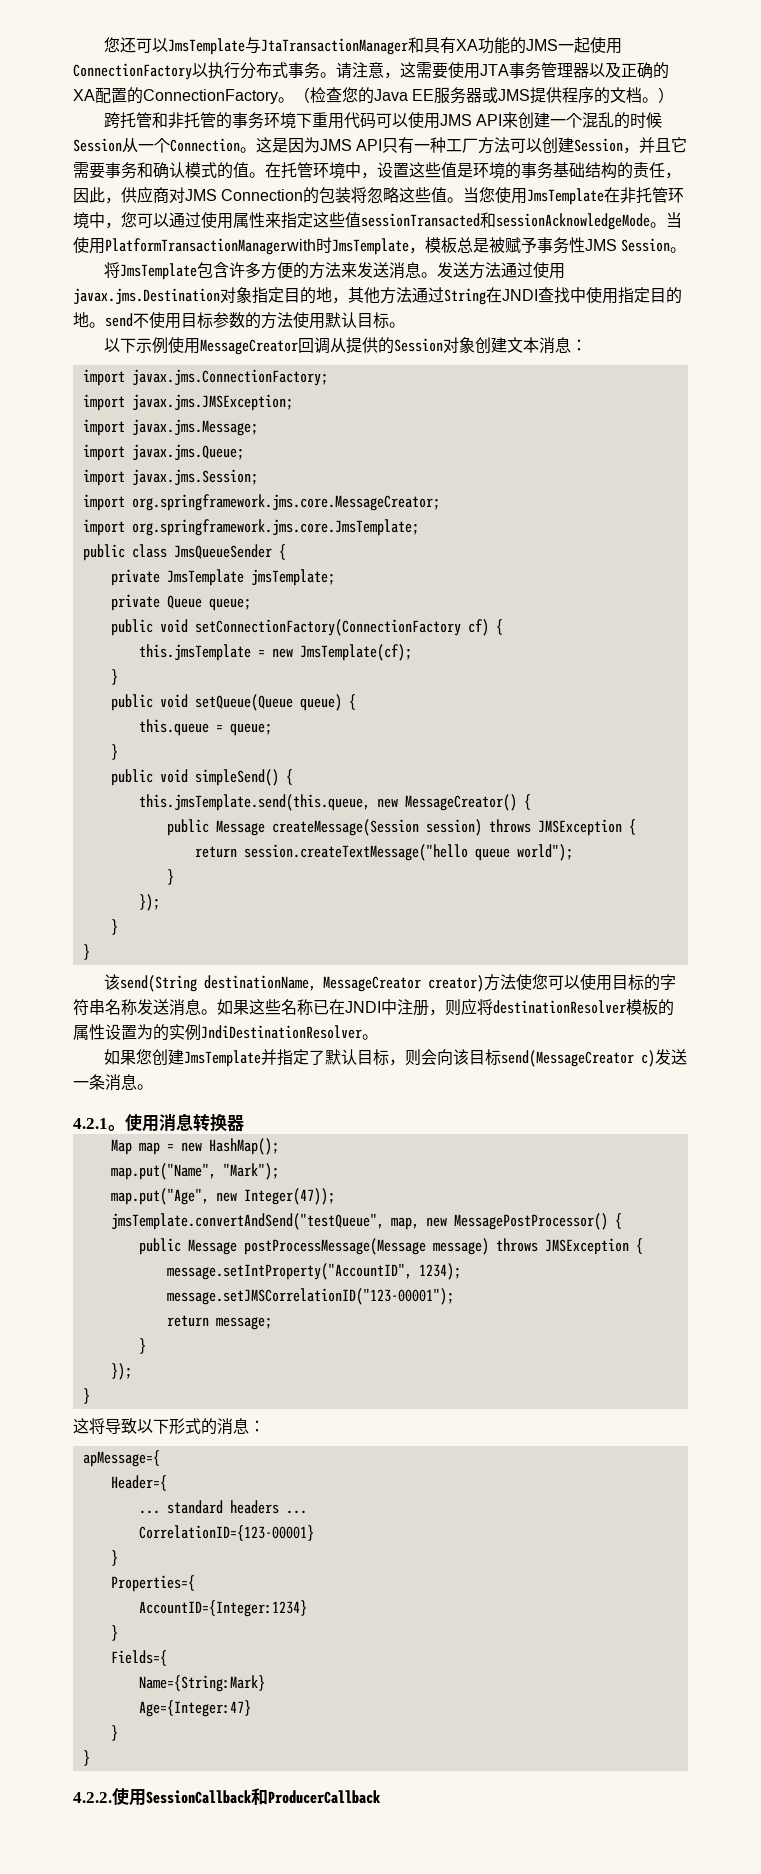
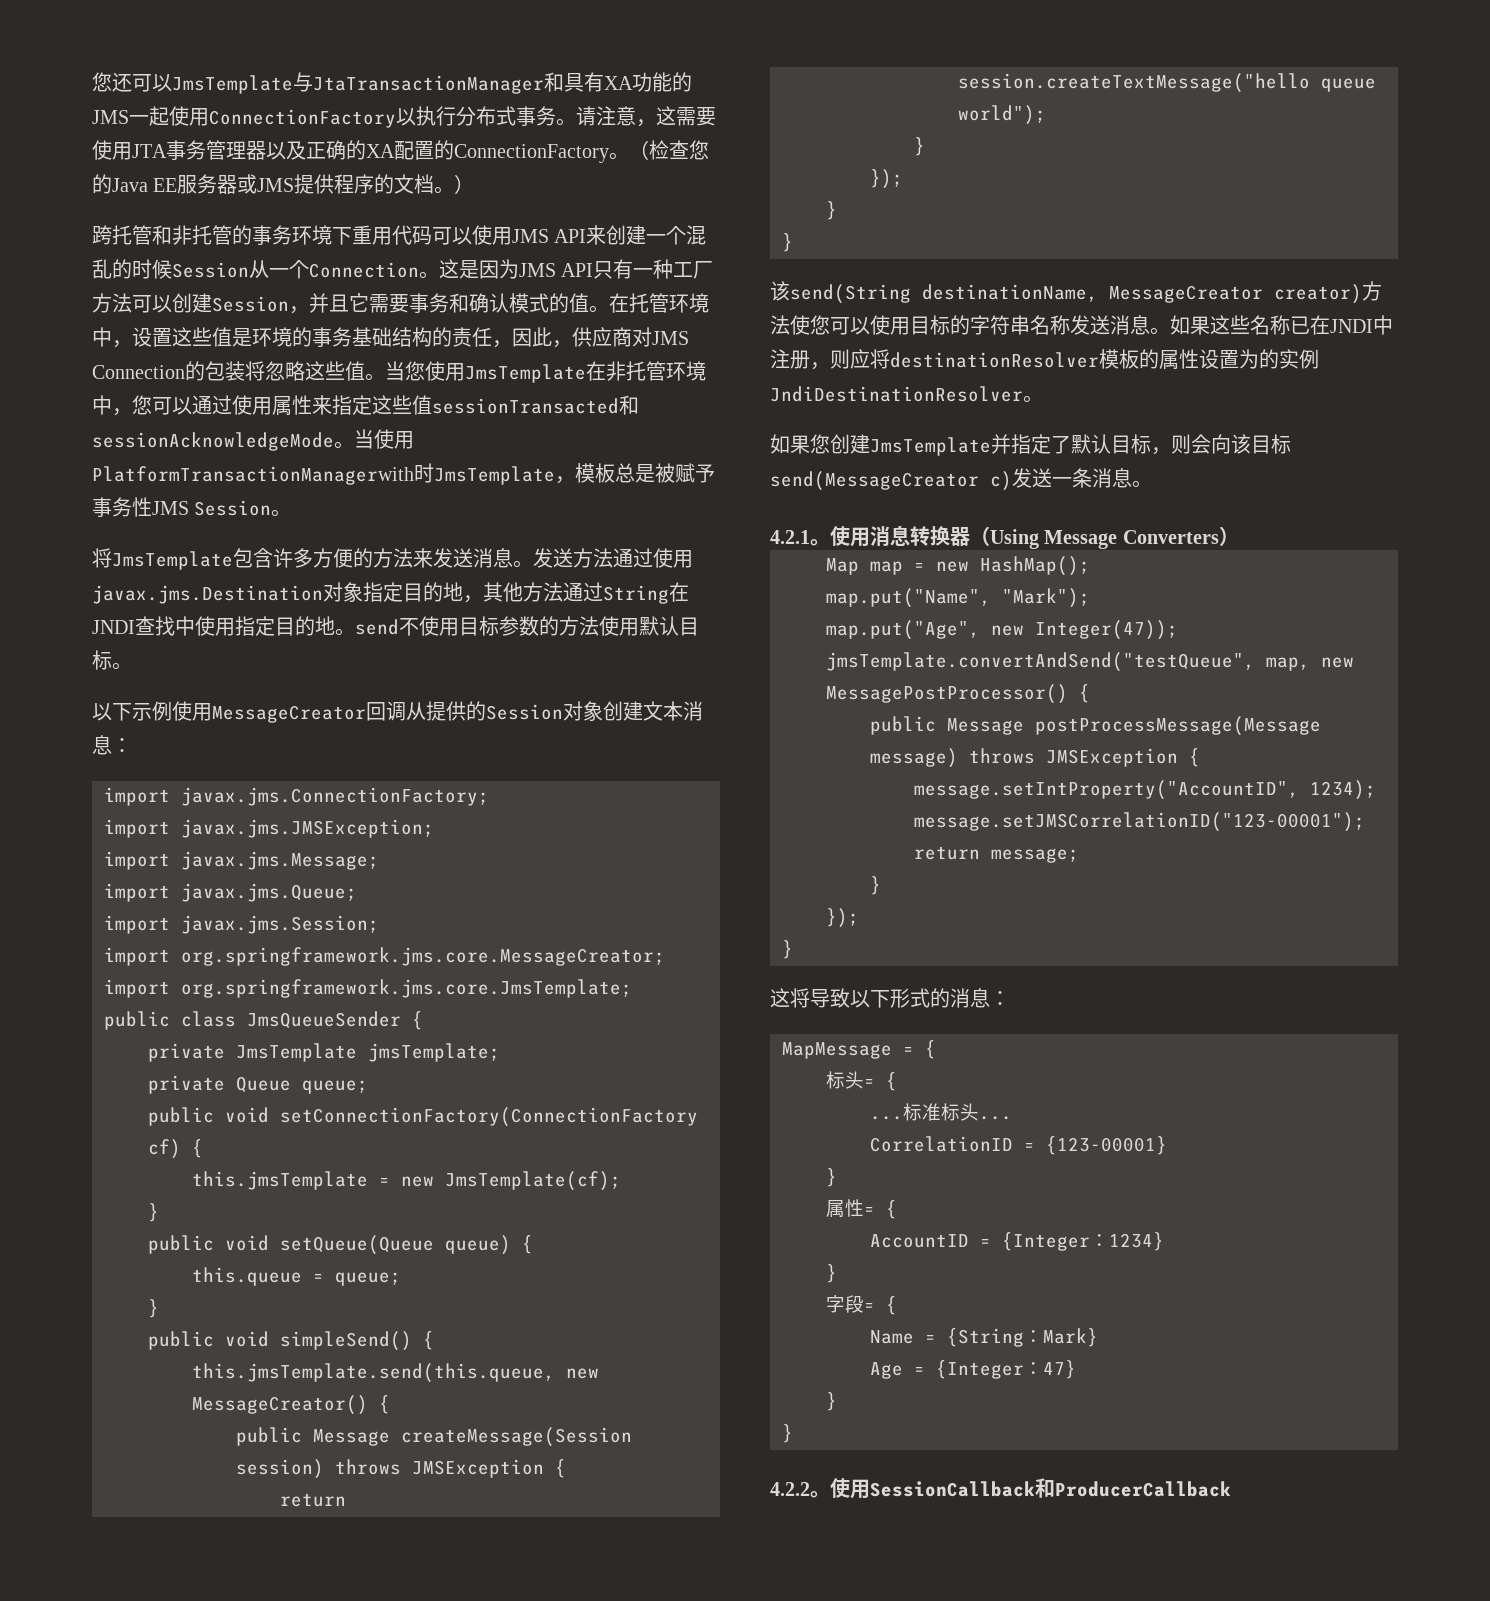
(244, 1123) none -> [970,526,1239,549] （Using Message Converters）
[82,1450,160,1467] [110,1475,167,1491] [138,1500,279,1514] apMessage={ // Header={ // ... standard headers -> [782,1040,936,1059] [826,1071,897,1091] [870,1103,979,1121] MapMessage = { // 标头= { // ...标准标头
[138,1525,314,1541] [110,1550,118,1566] [110,1575,195,1592] [138,1600,307,1617] [110,1625,118,1641] [110,1650,167,1666] [138,1675,265,1692] [138,1700,251,1717] [110,1725,118,1741] [82,1750,90,1766] [73,1792,112,1803] CorrelationID={123-00001} // } // Properties={ // AccountID={Integer:1234} // } // Fields={ // Name={String:Mark} // Age={Integer:47} // } // } // 4.2.2. -> [870,1136,1167,1155] [826,1168,837,1187] [826,1199,897,1219] [870,1232,1164,1251] [826,1264,837,1283] [826,1295,897,1315] [870,1328,1098,1347] [870,1360,1076,1379] [826,1392,837,1411] [782,1424,793,1443] [770,1482,830,1498] CorrelationID = {123-00001} // } // 属性= { // AccountID = {Integer：1234} // } // 字段= { // Name = {String：Mark} // Age = {Integer：47} // } // } // 4.2.2。

